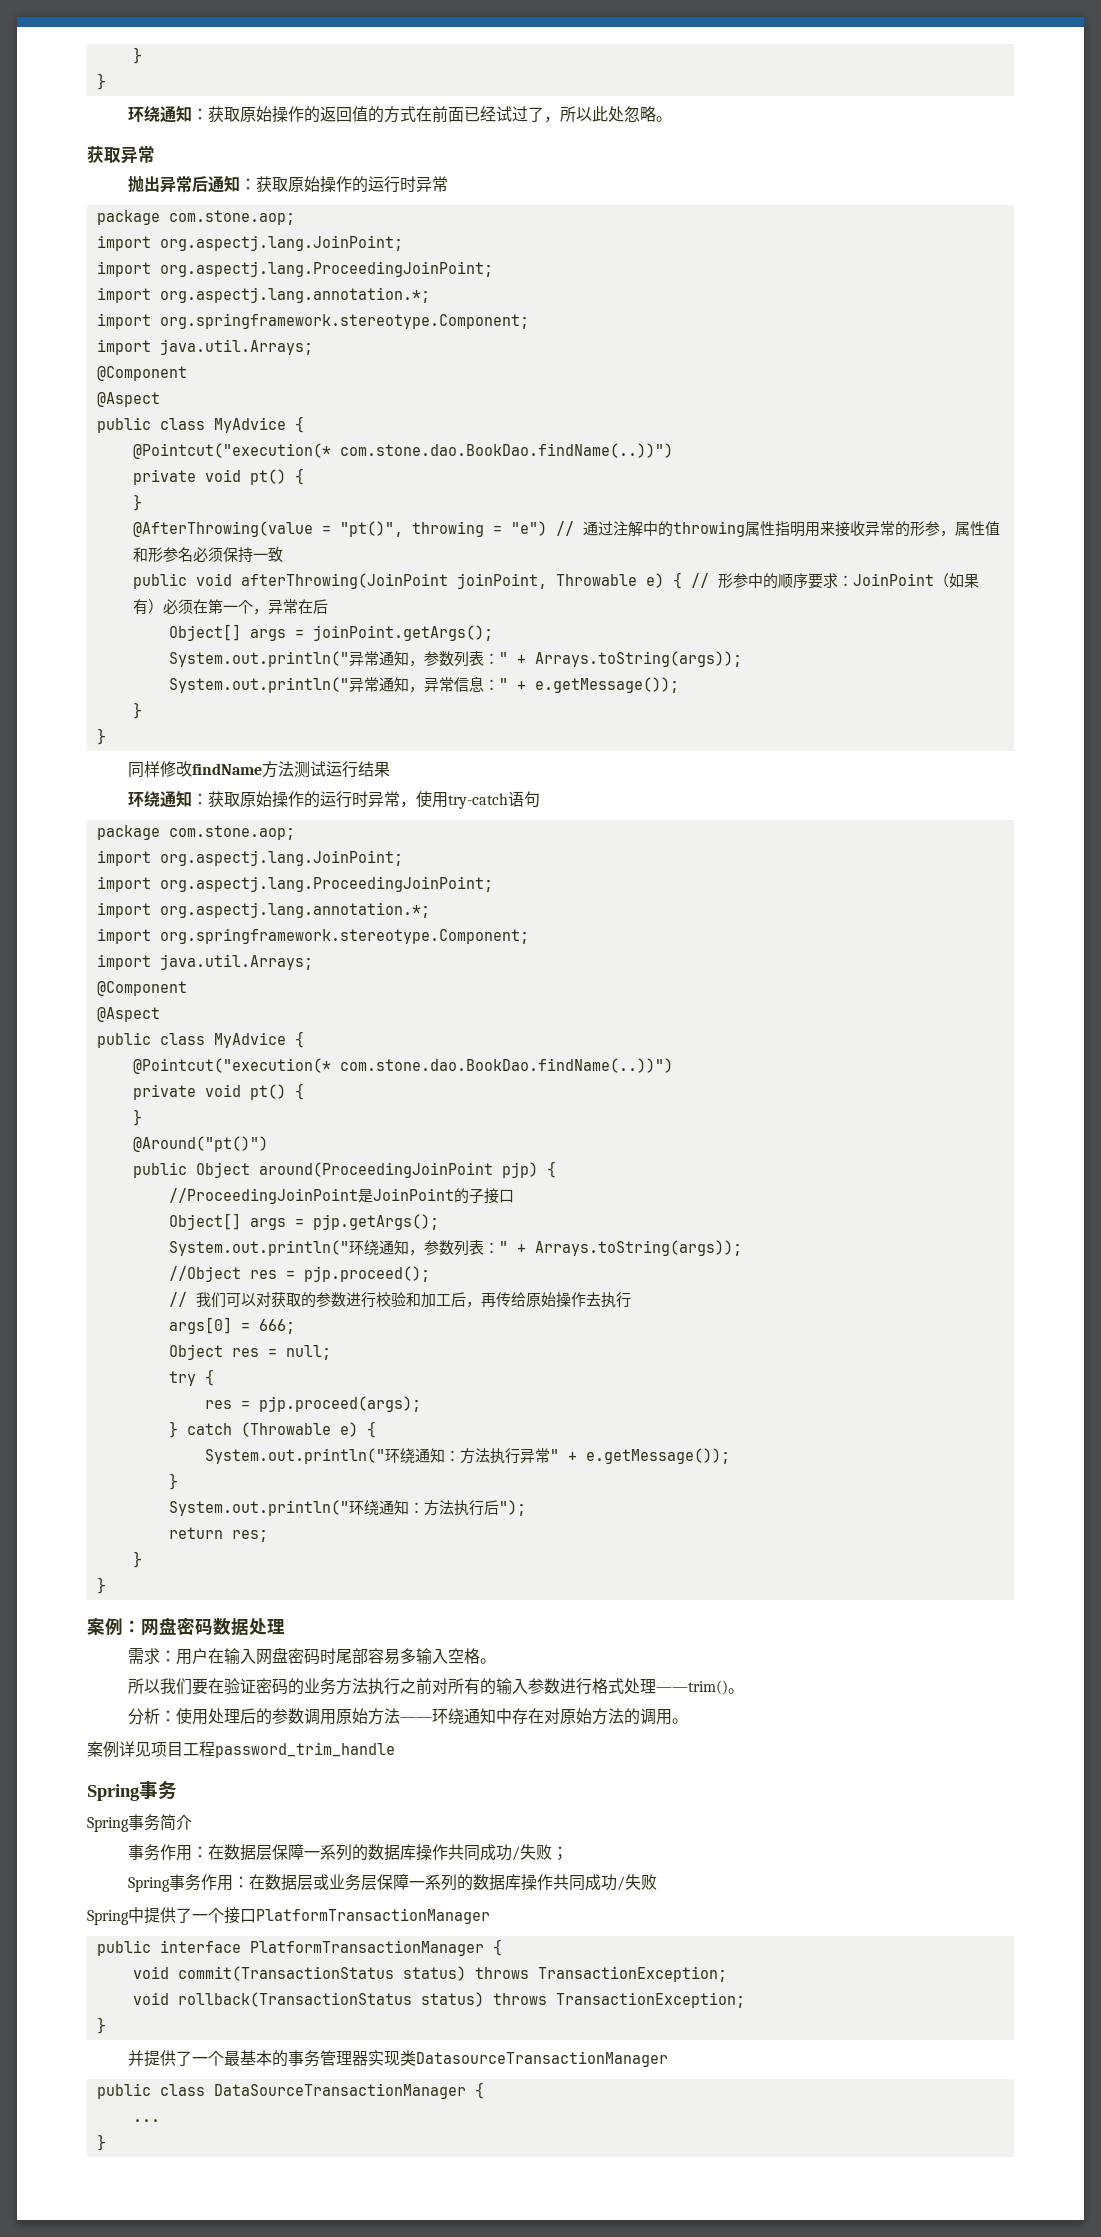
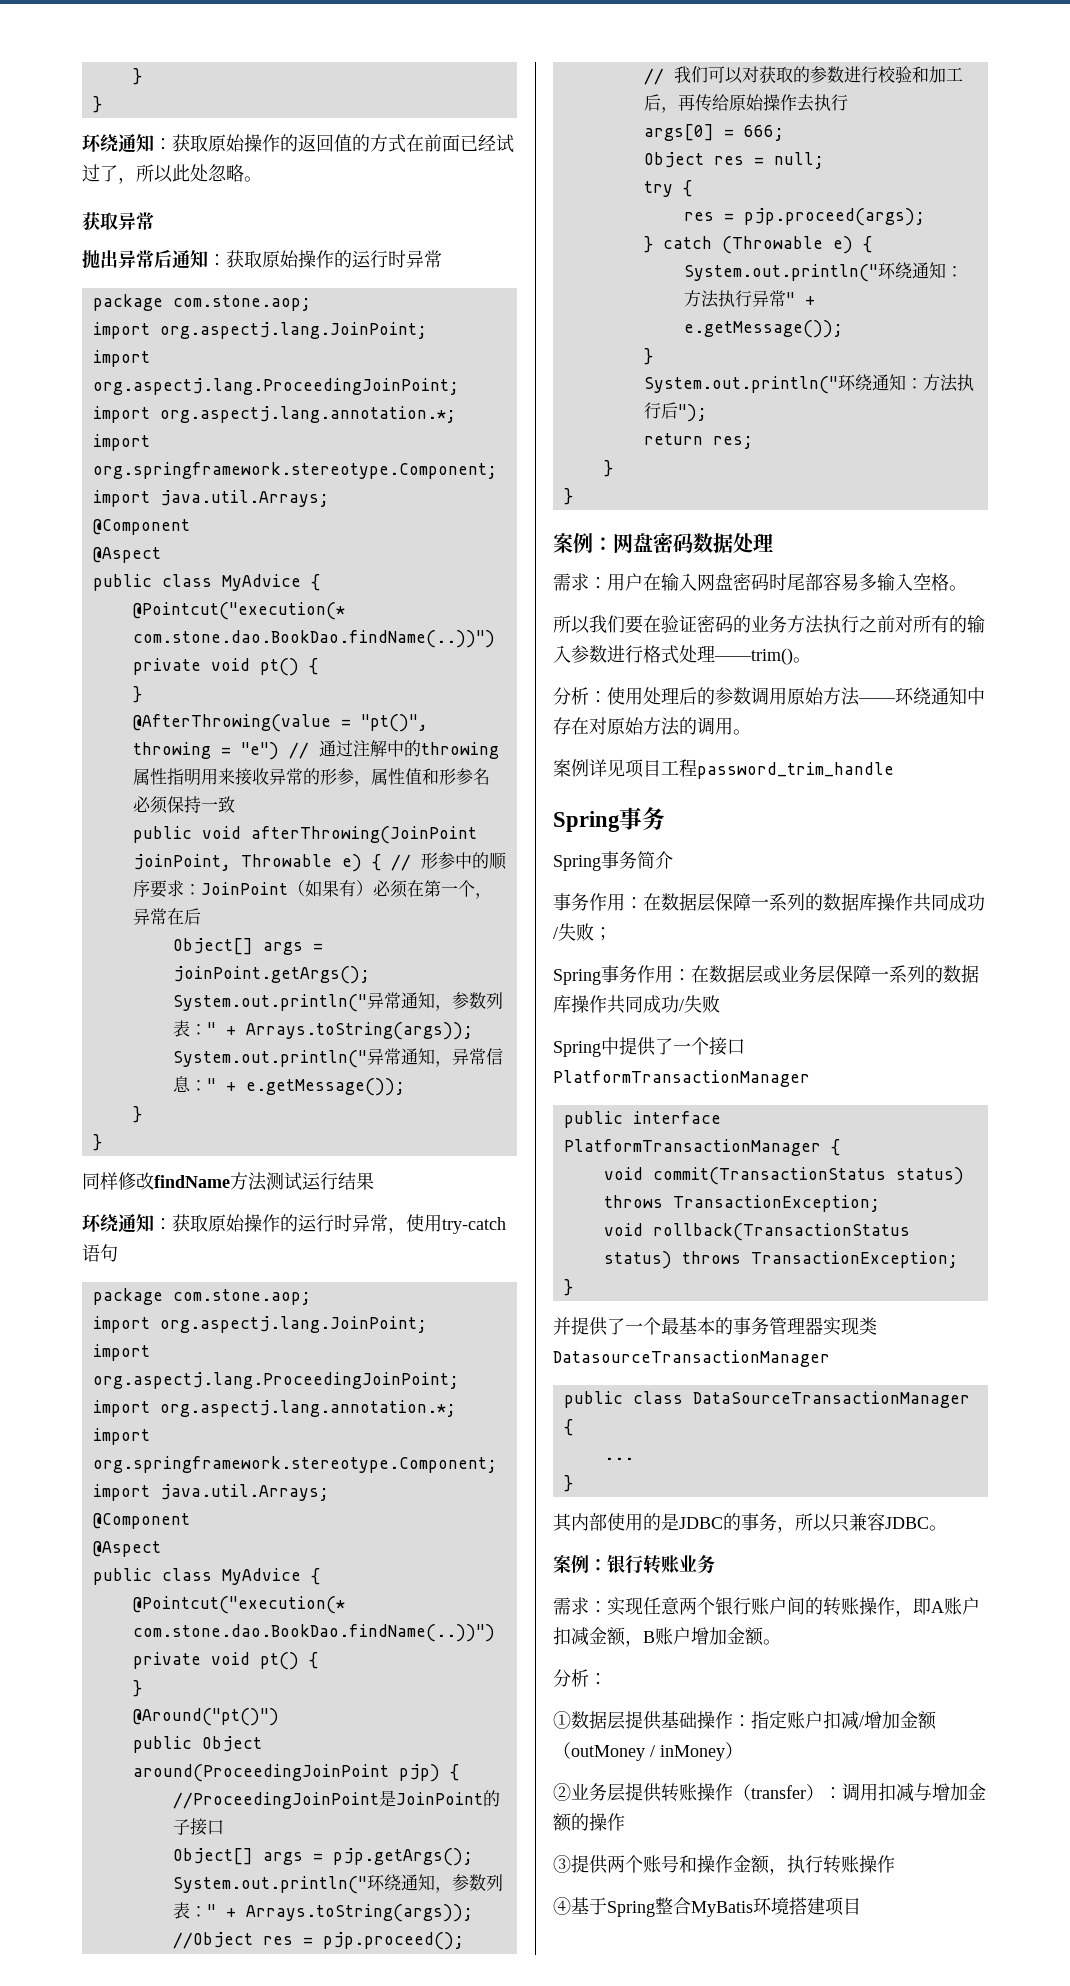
(106, 2142) none -> [553,1513,947,1533] [553,1555,715,1574] [553,1597,980,1617] [553,1627,781,1647] [553,1669,607,1687] [553,1710,937,1730] [553,1742,743,1761] [553,1783,986,1802] [553,1813,625,1832] [553,1855,895,1875] [553,1897,861,1917] // 其内部使用的是JDBC的事务，所以只兼容JDBC。 // 案例：银行转账业务 // 需求：实现任意两个银行账户间的转账操作，即A账户扣减金额，B账户增加金额。 // 分析： // ①数据层提供基础操作：指定账户扣减/增加金额（outMoney / inMoney） // ②业务层提供转账操作（transfer）：调用扣减与增加金额的操作 // ③提供两个账号和操作金额，执行转账操作 // ④基于Spring整合MyBatis环境搭建项目

